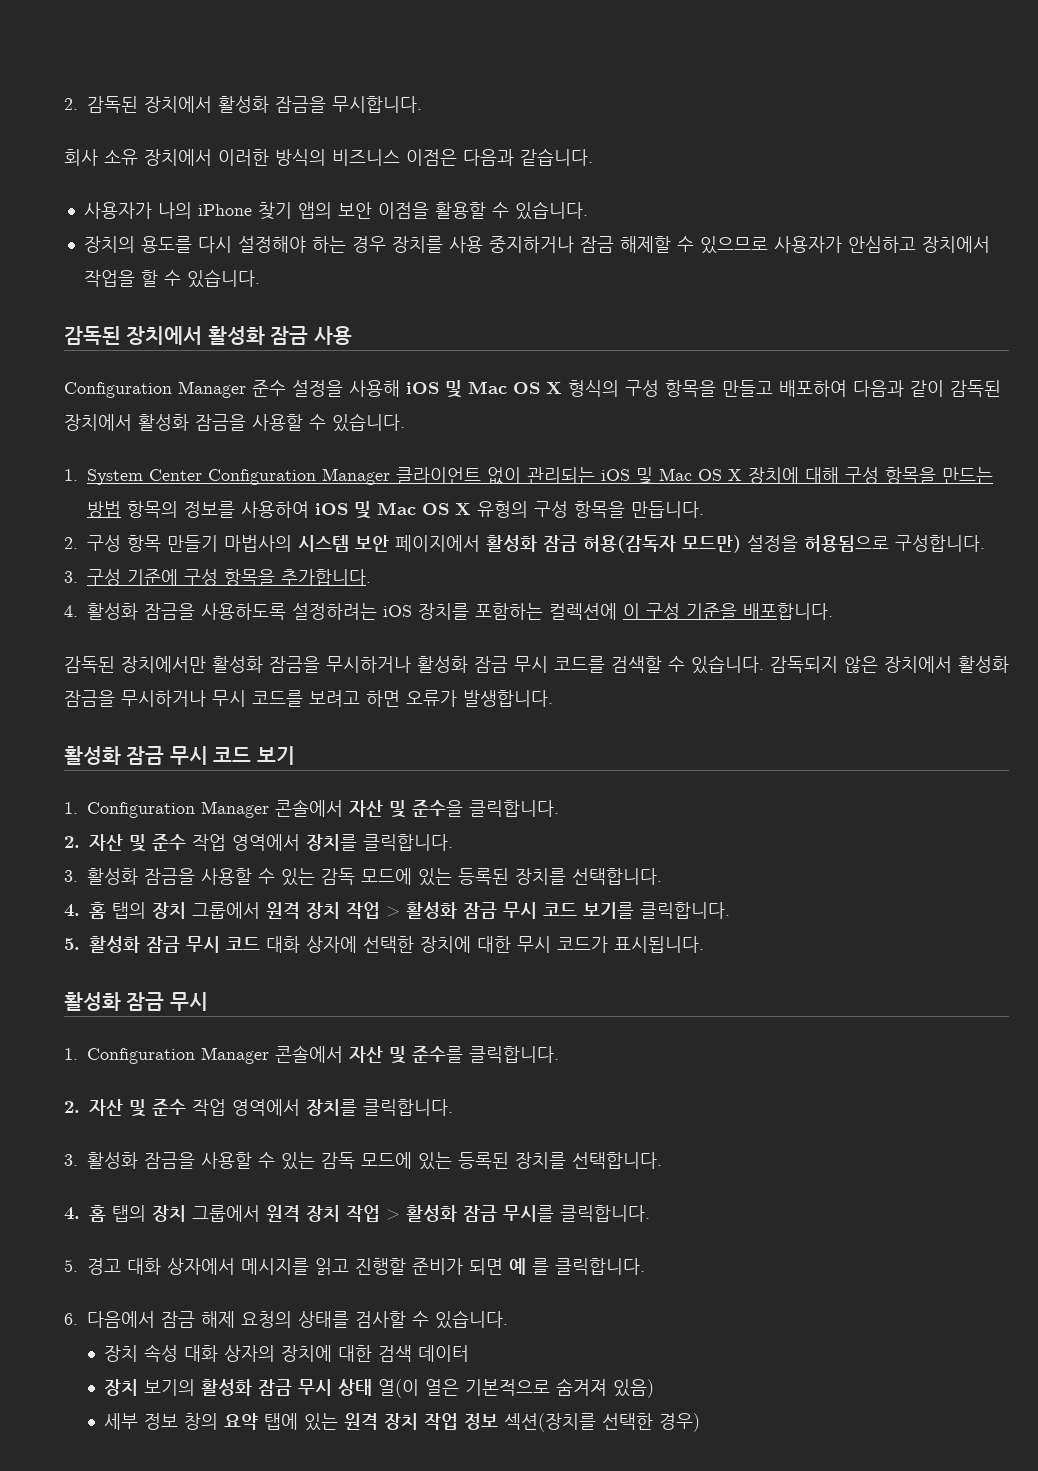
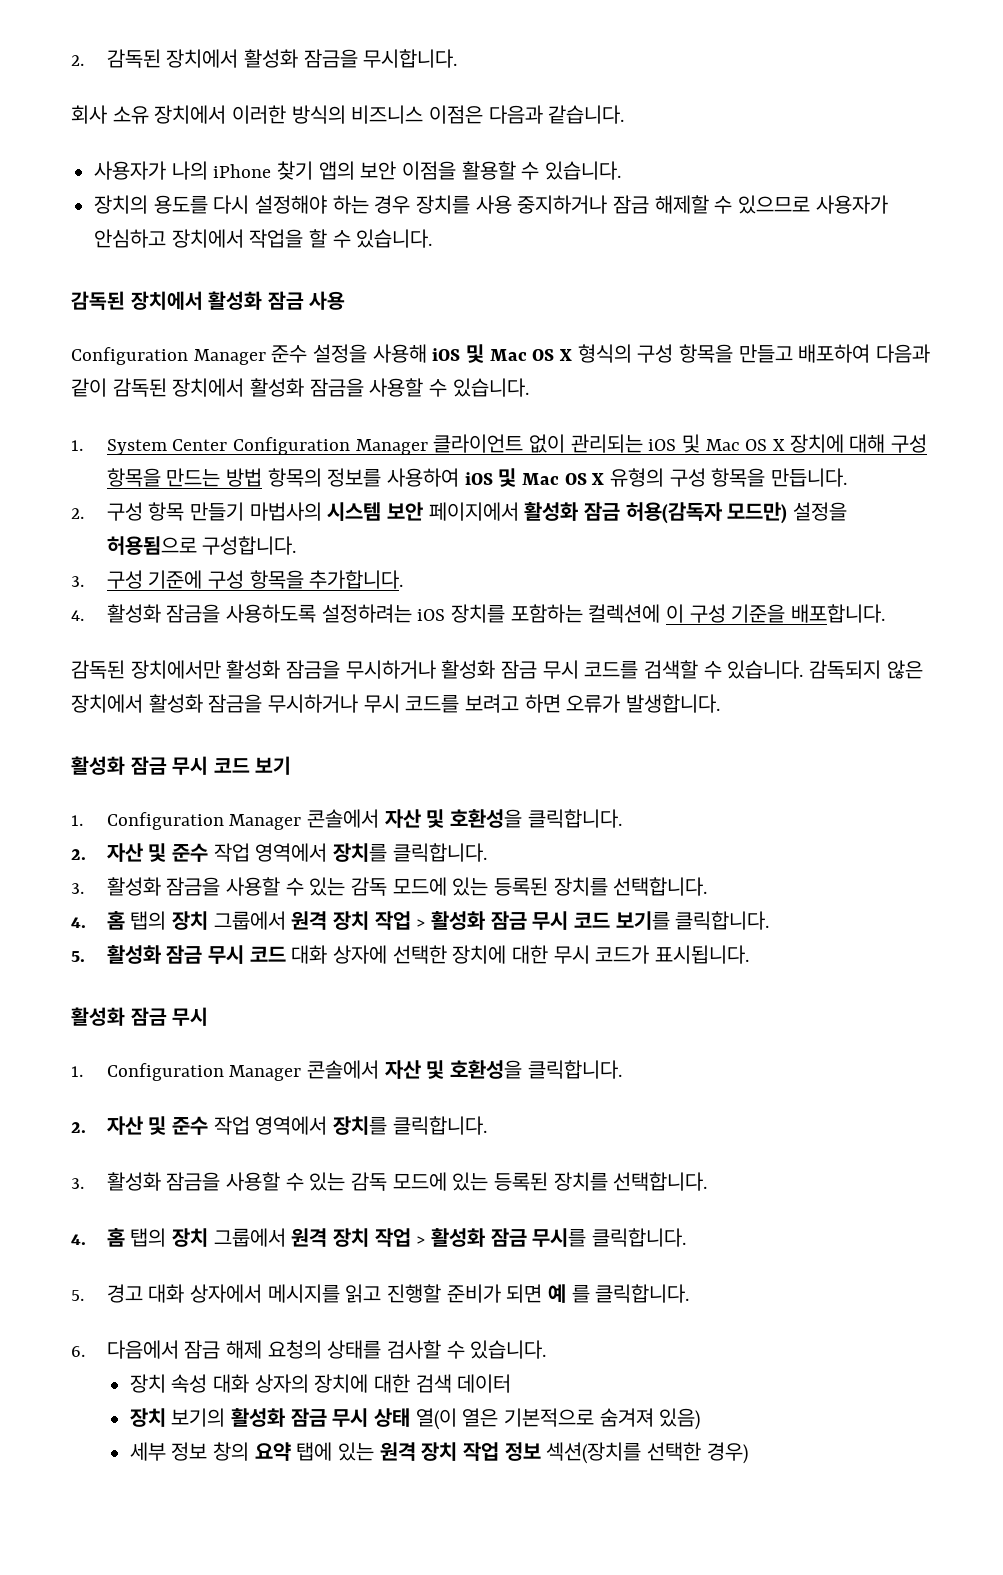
[412,800,463,817] 준수을 -> [449,809,522,828] 호환성을
[412,1046,463,1063] 준수를 -> [449,1060,522,1079] 호환성을

